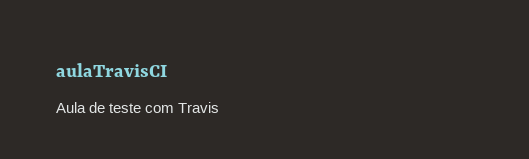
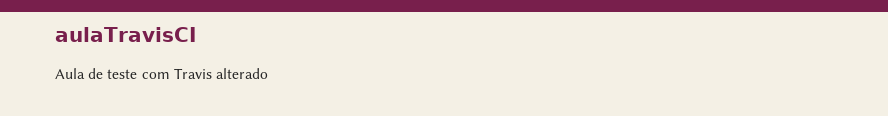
(220, 107) none -> [215,68,268,79] alterado

